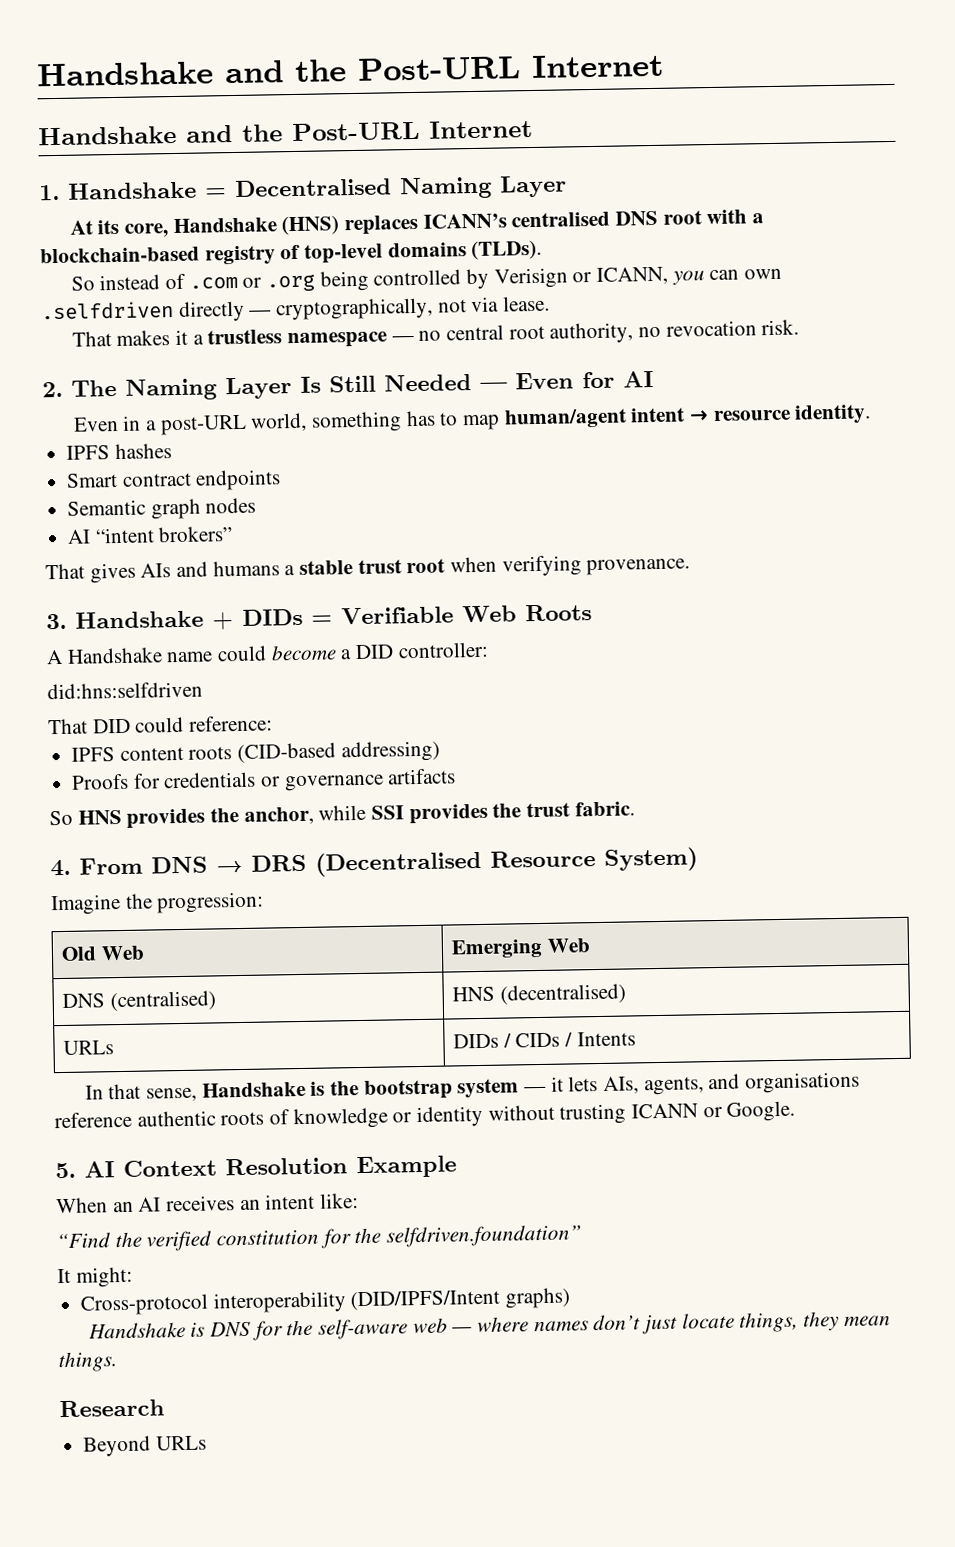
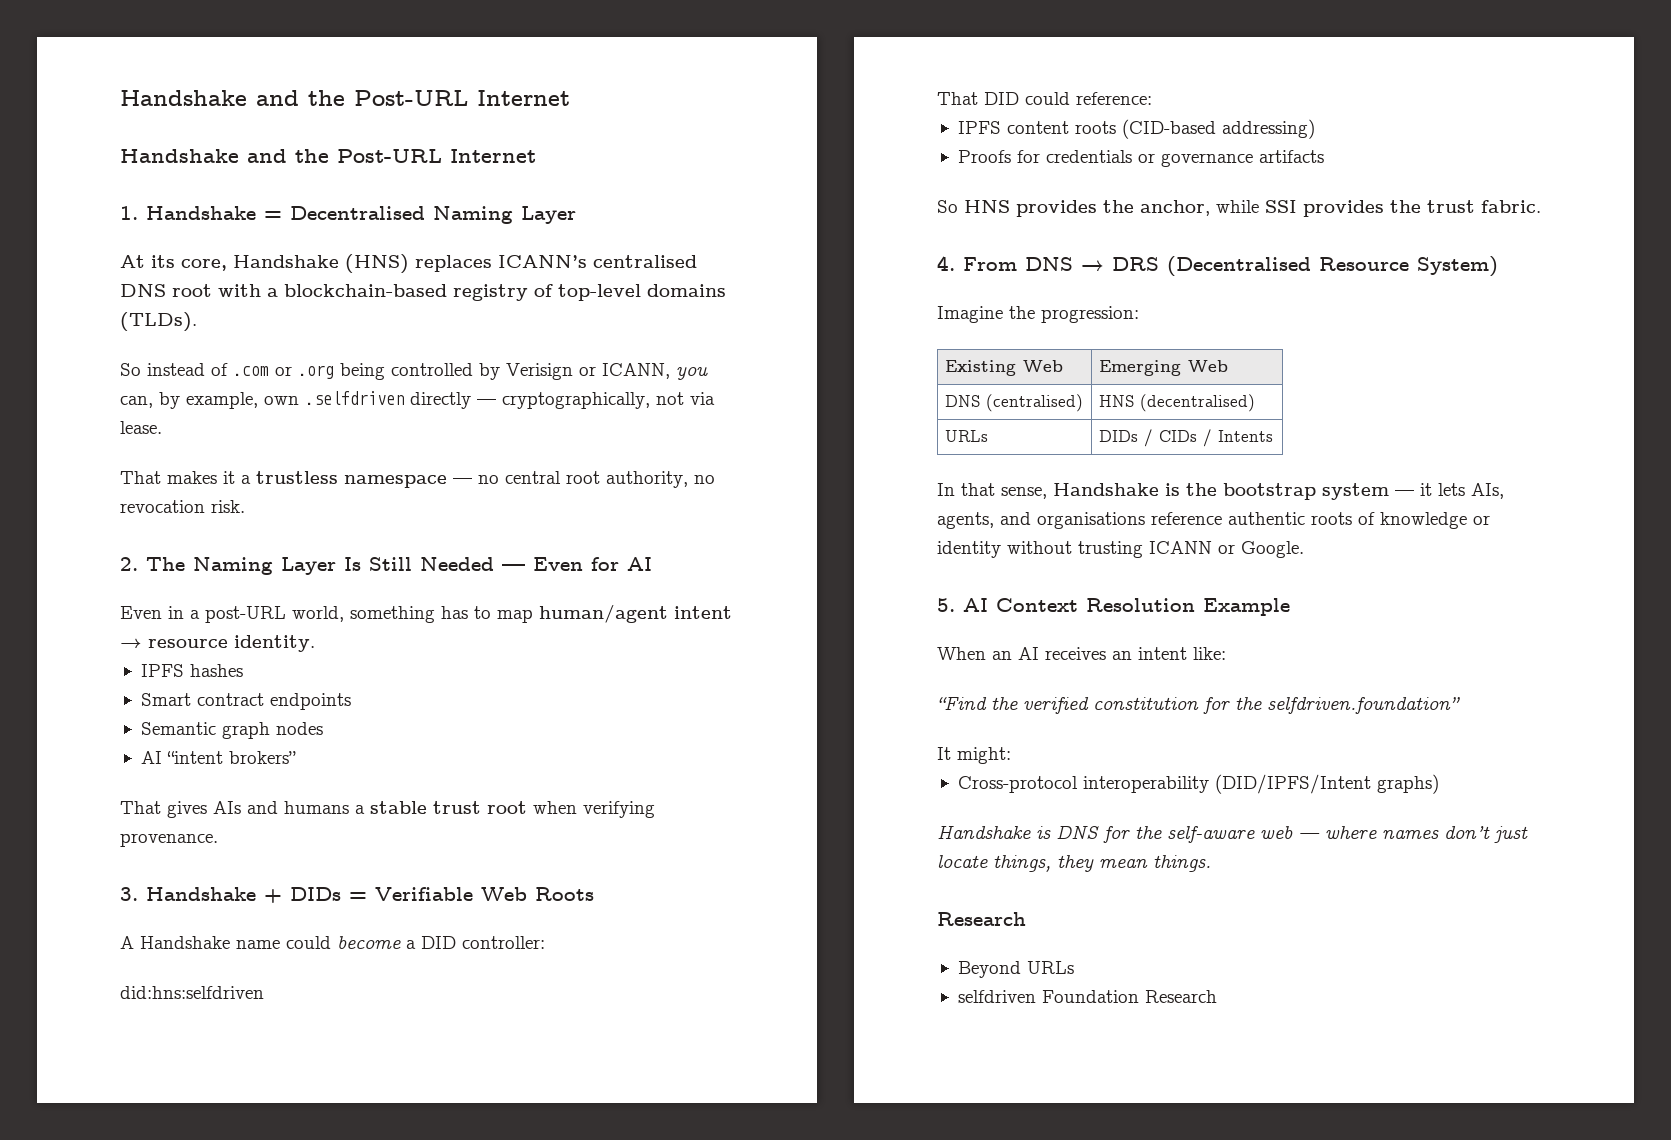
[709,269,740,281] can -> [120,392,258,409] can, by example,
[60,946,97,962] Old -> [944,360,1016,376] Existing
(207, 1443) none -> [957,990,1217,1003] // selfdriven Foundation Research

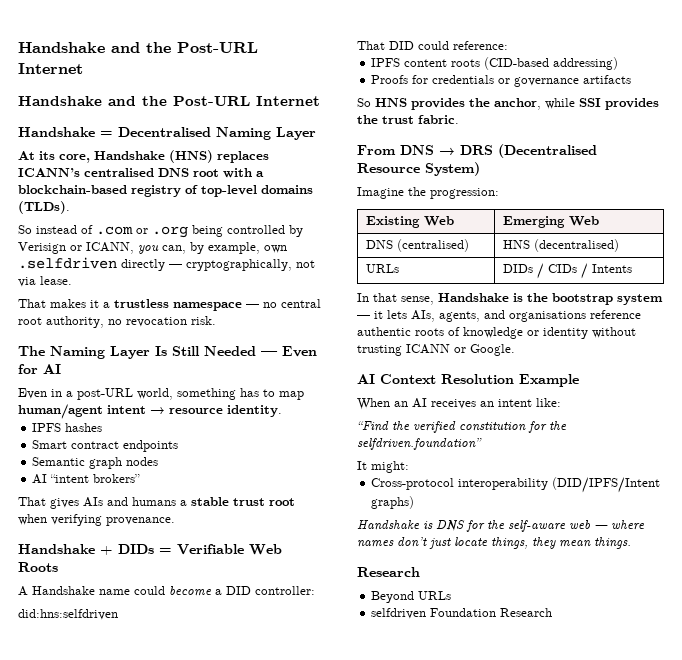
[120,206,138,220] 1. -> (320, 101) none
[120,557,138,571] 2. -> (216, 320) none
[120,887,138,901] 3. -> (175, 521) none
[937,256,955,271] 4. -> (459, 119) none
[937,598,955,612] 5. -> (515, 350) none

